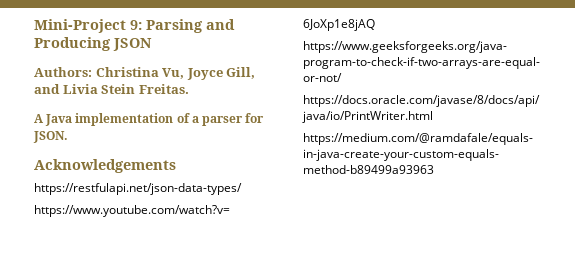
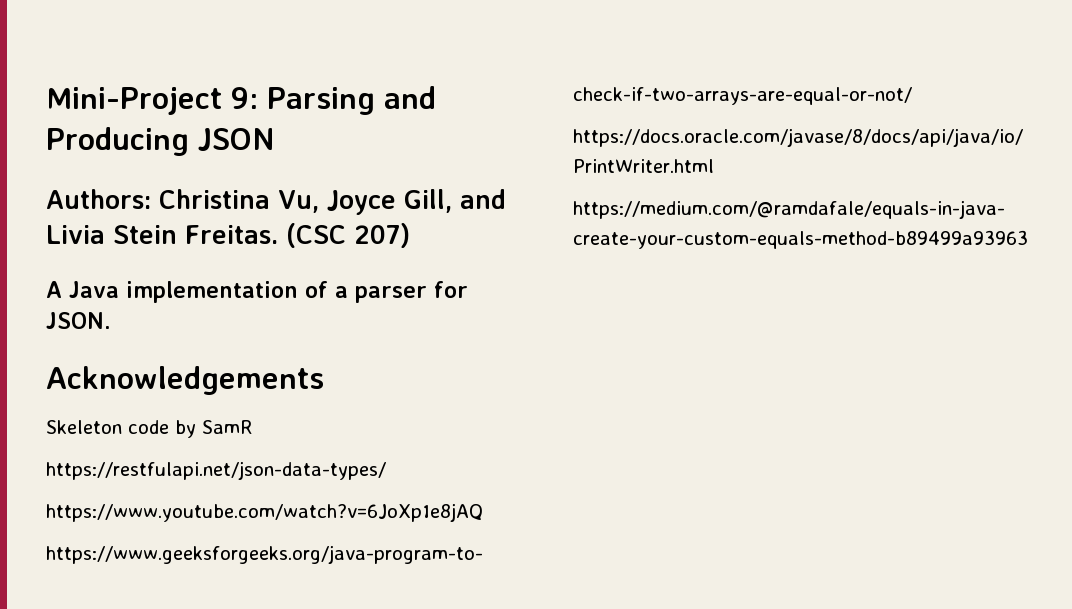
(189, 89) none -> [285,223,410,248] (CSC 207)
(176, 166) none -> [46,420,253,438] // Skeleton code by SamR

